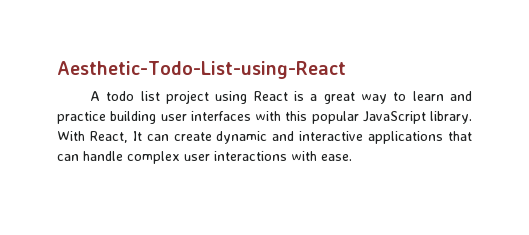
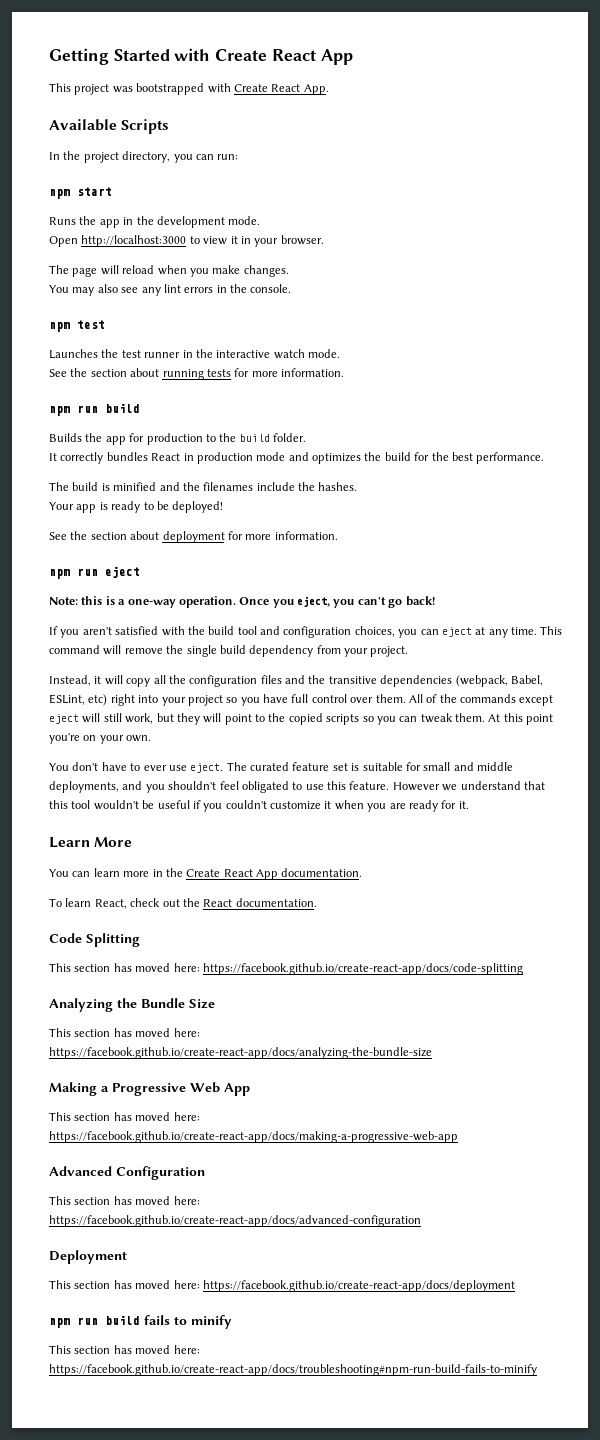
[57,61,346,79] [90,90,473,104] [57,111,472,124] [57,131,472,144] [57,151,352,164] Aesthetic-Todo-List-using-React // A todo list project using React is a great way to learn and practice building user interfaces with this popular JavaScript library. With React, It can create dynamic and interactive applications that can handle complex user interactions with ease. -> [49,48,353,65] [49,83,329,95] [49,119,170,134] [49,151,239,163] [49,187,112,199] [49,216,261,228] [49,235,324,247] [49,265,289,277] [49,284,292,296] [49,320,105,332] [49,349,340,359] [49,368,344,380] [49,403,140,416] [49,433,306,445] [49,452,545,464] [49,482,358,491] [49,501,224,513] [49,531,338,543] [49,566,140,579] [49,596,435,608] [49,626,563,638] [49,645,409,657] [49,675,543,687] [49,694,554,706] [49,713,554,725] [49,733,152,744] [49,762,513,773] [49,781,545,793] [49,800,469,812] [49,837,133,848] [49,868,363,880] [49,898,317,909] [49,933,140,947] [49,963,523,975] [49,998,215,1012] [49,1028,200,1037] [49,1047,432,1059] [49,1082,250,1096] [49,1112,200,1121] [49,1131,458,1143] [49,1166,205,1180] [49,1196,200,1205] [49,1215,421,1227] [49,1250,127,1264] [49,1280,515,1292] [49,1315,232,1329] [49,1345,200,1354] [49,1364,537,1376] Getting Started with Create React App // This project was bootstrapped with Create React App. // Available Scripts // In the project directory, you can run: // npm start // Runs the app in the development mode. // Open http://localhost:3000 to view it in your browser. // The page will reload when you make changes. // You may also see any lint errors in the console. // npm test // Launches the test runner in the interactive watch mode. // See the section about running tests for more information. // npm run build // Builds the app for production to the build folder. // It correctly bundles React in production mode and optimizes the build for the best performance. // The build is minified and the filenames include the hashes. // Your app is ready to be deployed! // See the section about deployment for more information. // npm run eject // Note: this is a one-way operation. Once you eject, you can't go back! // If you aren't satisfied with the build tool and configuration choices, you can eject at any time. This command will remove the single build dependency from your project. // Instead, it will copy all the configuration files and the transitive dependencies (webpack, Babel, ESLint, etc) right into your project so you have full control over them. All of the commands except eject will still work, but they will point to the copied scripts so you can tweak them. At this point you're on your own. // You don't have to ever use eject. The curated feature set is suitable for small and middle deployments, and you shouldn't feel obligated to use this feature. However we understand that this tool wouldn't be useful if you couldn't customize it when you are ready for it. // Learn More // You can learn more in the Create React App documentation. // To learn React, check out the React documentation. // Code Splitting // This section has moved here: https://facebook.github.io/create-react-app/docs/code-splitting // Analyzing the Bundle Size // This section has moved here: https://facebook.github.io/create-react-app/docs/analyzing-the-bundle-size // Making a Progressive Web App // This section has moved here: https://facebook.github.io/create-react-app/docs/making-a-progressive-web-app // Advanced Configuration // This section has moved here: https://facebook.github.io/create-react-app/docs/advanced-configuration // Deployment // This section has moved here: https://facebook.github.io/create-react-app/docs/deployment // npm run build fails to minify // This section has moved here: https://facebook.github.io/create-react-app/docs/troubleshooting#npm-run-build-fails-to-minify

